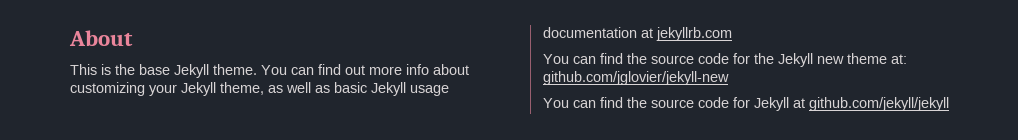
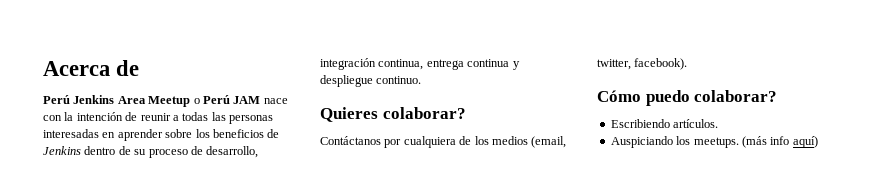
[69,30,133,46] [70,64,469,78] [70,82,449,96] [543,27,732,41] [543,53,907,67] [543,71,729,85] [543,97,949,111] About // This is the base Jekyll theme. You can find out more info about customizing your Jekyll theme, as well as basic Jekyll usage documentation at jekyllrb.com // You can find the source code for the Jekyll new theme at: github.com/jglovier/jekyll-new // You can find the source code for Jekyll at github.com/jekyll/jekyll -> [43,60,140,76] [43,95,288,107] [43,112,273,124] [43,129,280,141] [43,146,259,158] [320,58,520,70] [320,75,422,87] [320,107,466,122] [320,136,567,148] [597,58,688,70] [597,90,778,106] [610,119,719,128] [610,136,818,148] Acerca de // Perú Jenkins Area Meetup o Perú JAM nace con la intención de reunir a todas las personas interesadas en aprender sobre los beneficios de Jenkins dentro de su proceso de desarrollo, integración continua, entrega continua y despliegue continuo. // Quieres colaborar? // Contáctanos por cualquiera de los medios (email, twitter, facebook). // Cómo puedo colaborar? // Escribiendo artículos. // Auspiciando los meetups. (más info aquí)

